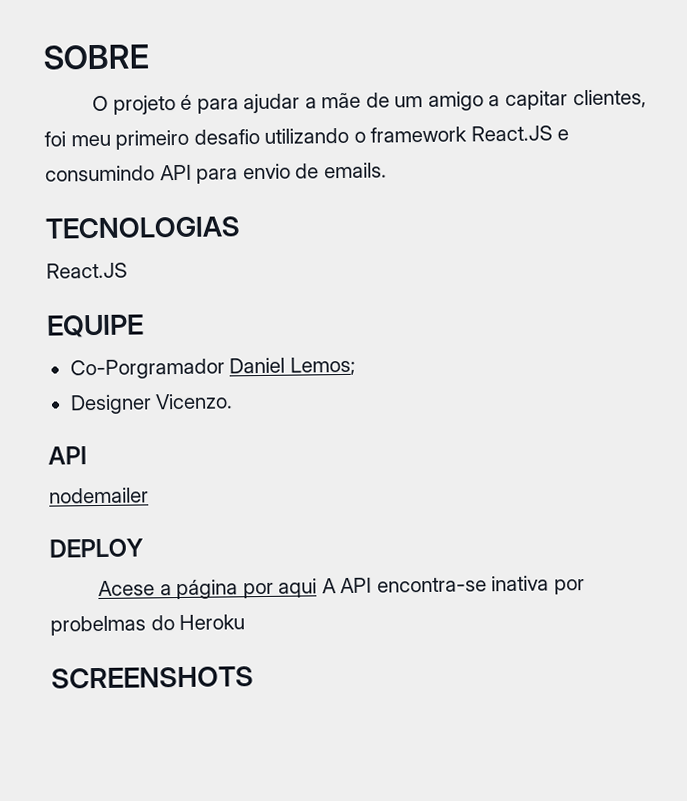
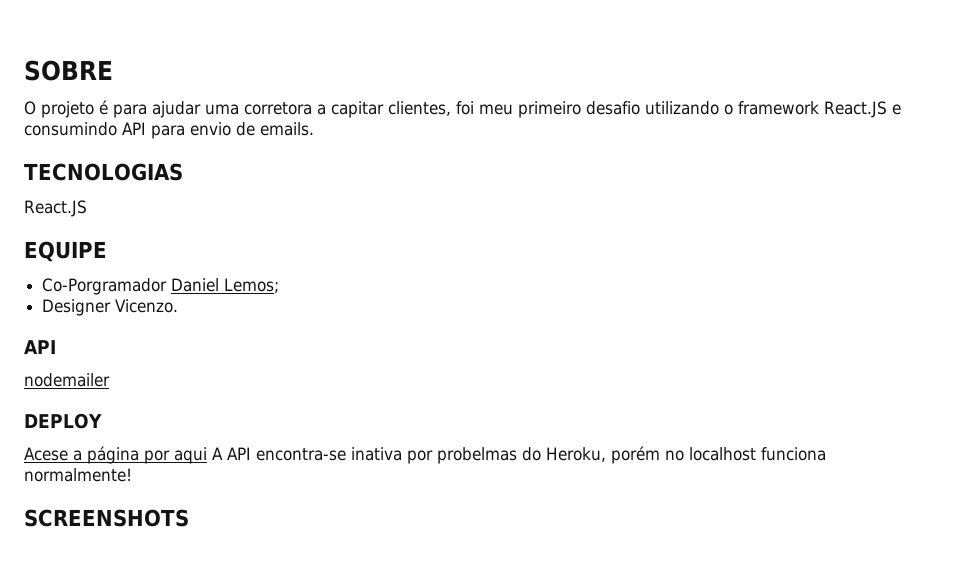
[304,91,484,111] a mãe de um amigo -> [205,102,312,115] uma corretora
[179,614,246,631] Heroku -> [546,446,826,464] [24,468,132,482] Heroku, porém no localhost funciona normalmente!

